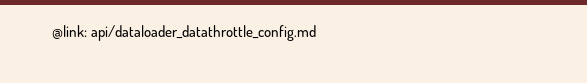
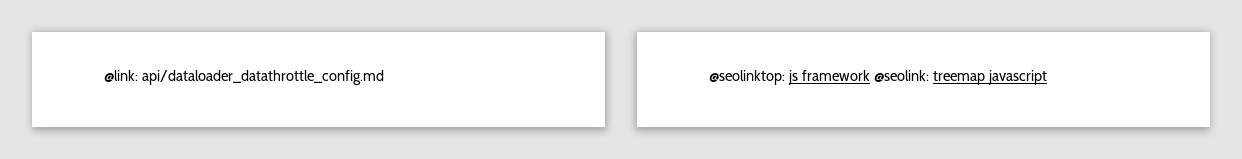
(317, 33) none -> [709,70,1047,85] // @seolinktop: js framework @seolink: treemap javascript

